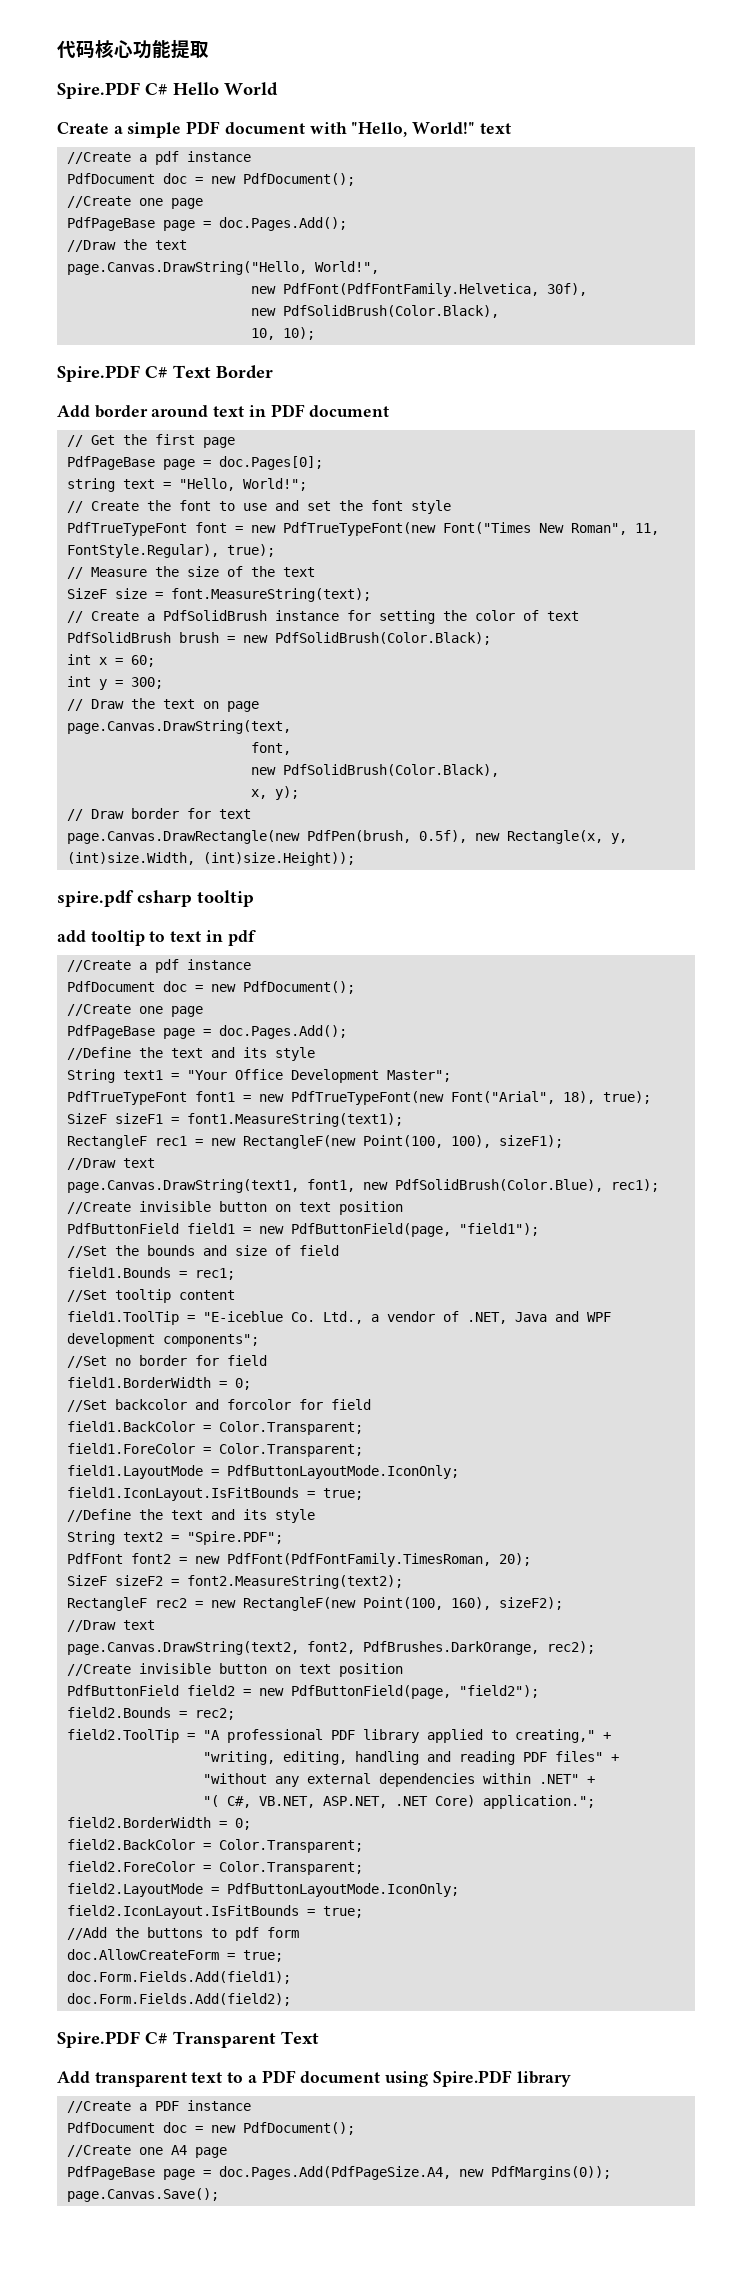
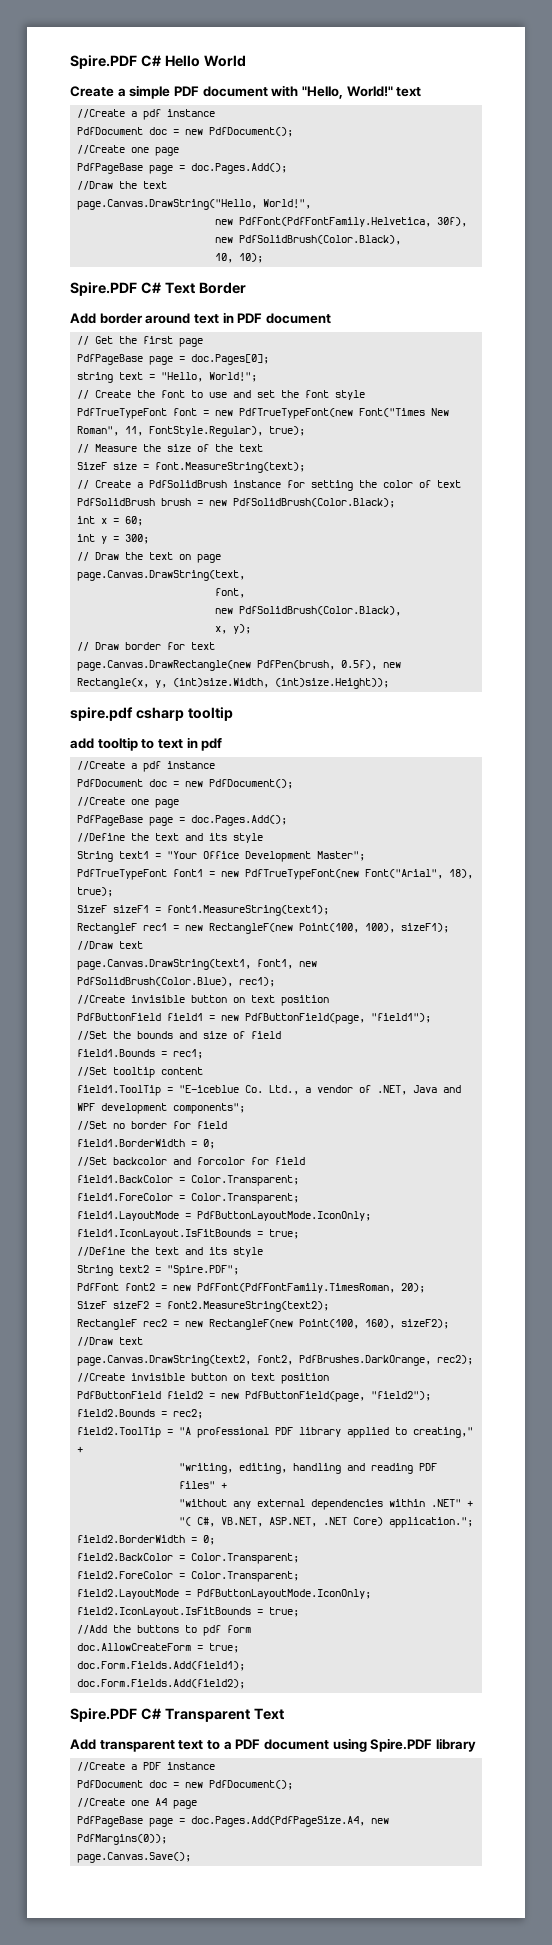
[57,39,209,59] 代码核心功能提取 // -> (70, 62) none

